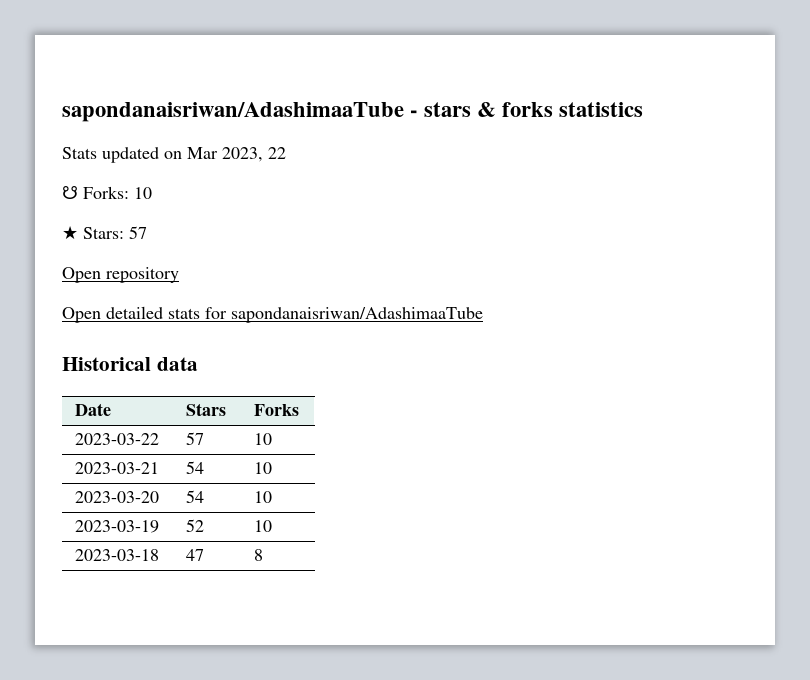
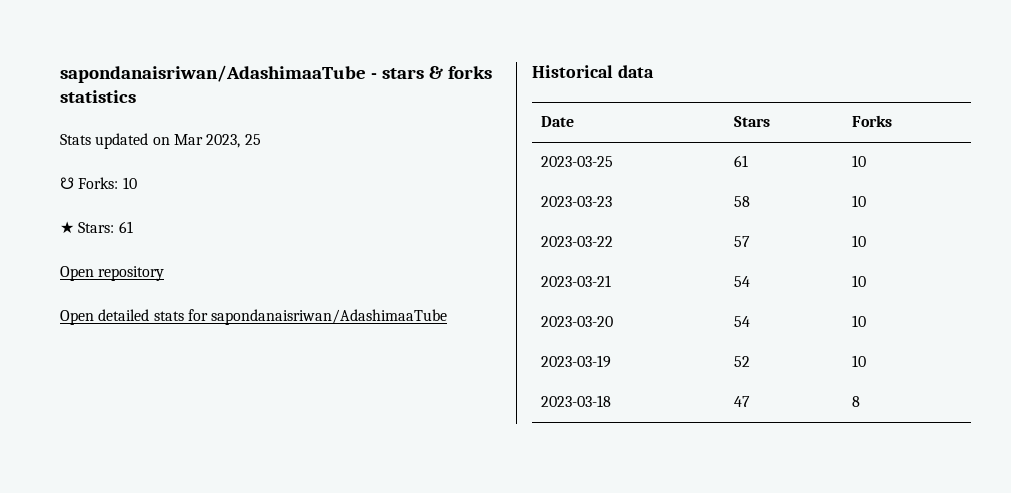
[268,147,286,159] 22 -> [244,134,261,145] 25
[129,226,147,239] 57 -> [118,221,133,233] 61
(300, 410) none -> [541,156,614,167] [734,155,749,167] [852,155,867,167] [541,196,613,207] [734,196,751,207] [852,195,867,207] // 2023-03-25 | 61 | 10 // 2023-03-23 | 58 | 10

